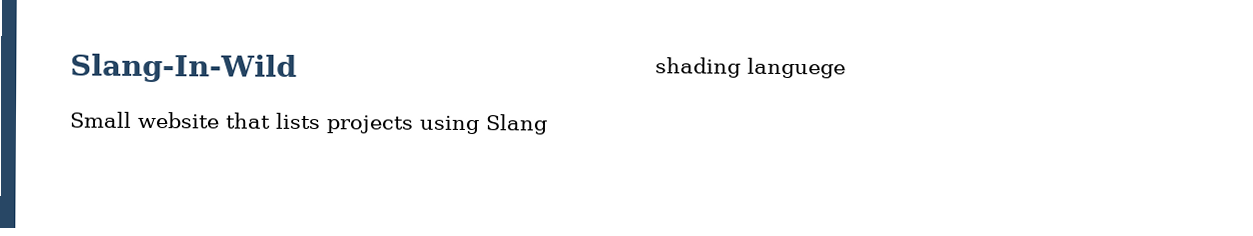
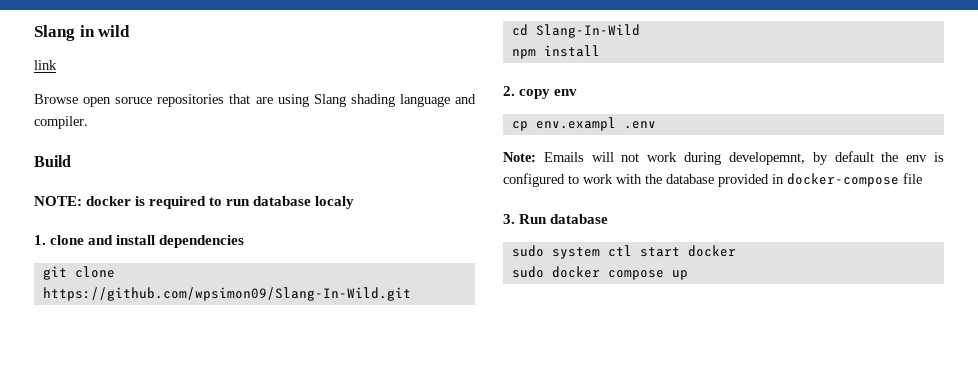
[70,53,297,83] [69,111,548,135] [655,57,846,79] Slang-In-Wild // Small website that lists projects using Slang shading languege -> [34,25,131,41] [34,60,57,70] [34,94,477,107] [34,116,88,129] [34,155,71,167] [34,196,355,209] [34,235,245,248] [42,266,115,280] [42,287,411,301] [511,24,640,38] [511,45,600,59] [503,86,578,99] [511,117,656,131] [503,151,944,165] [503,173,922,187] [503,214,609,224] [511,245,736,259] [511,266,688,280] Slang in wild // link // Browse open soruce repositories that are using Slang shading language and compiler. // Build // NOTE: docker is required to run database localy // 1. clone and install dependencies // git clone https://github.com/wpsimon09/Slang-In-Wild.git // cd Slang-In-Wild // npm install // 2. copy env // cp env.exampl .env // Note: Emails will not work during developemnt, by default the env is configured to work with the database provided in docker-compose file // 3. Run database // sudo system ctl start docker // sudo docker compose up

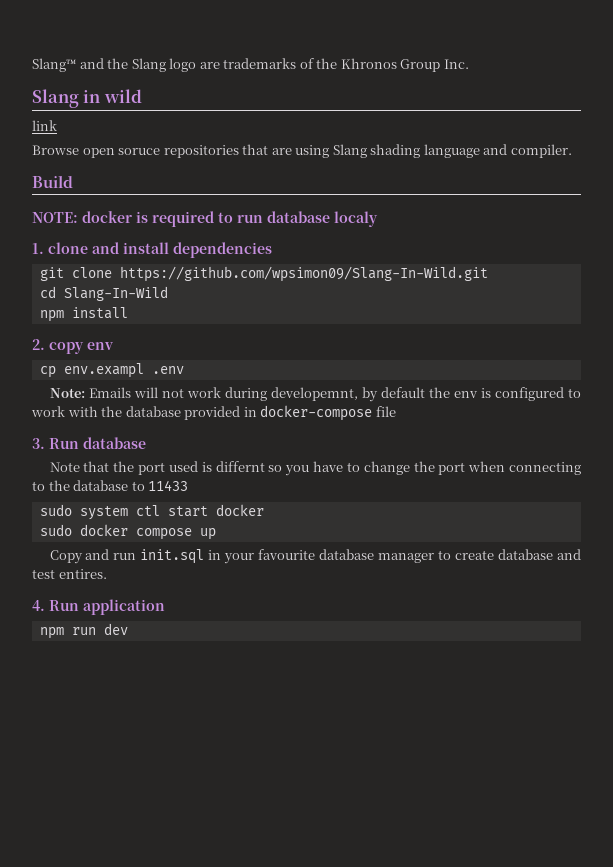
(34, 33) none -> [32,58,469,72] Slang™ and the Slang logo are trademarks of the Khronos Group Inc. //
(609, 219) none -> [49,461,581,476] [32,480,189,491] // Note that the port used is differnt so you have to change the port when connecting to the database to 11433
(688, 275) none -> [49,549,581,564] [32,569,107,579] [32,599,165,615] [39,623,128,639] // Copy and run init.sql in your favourite database manager to create database and test entires. // 4. Run application // npm run dev

